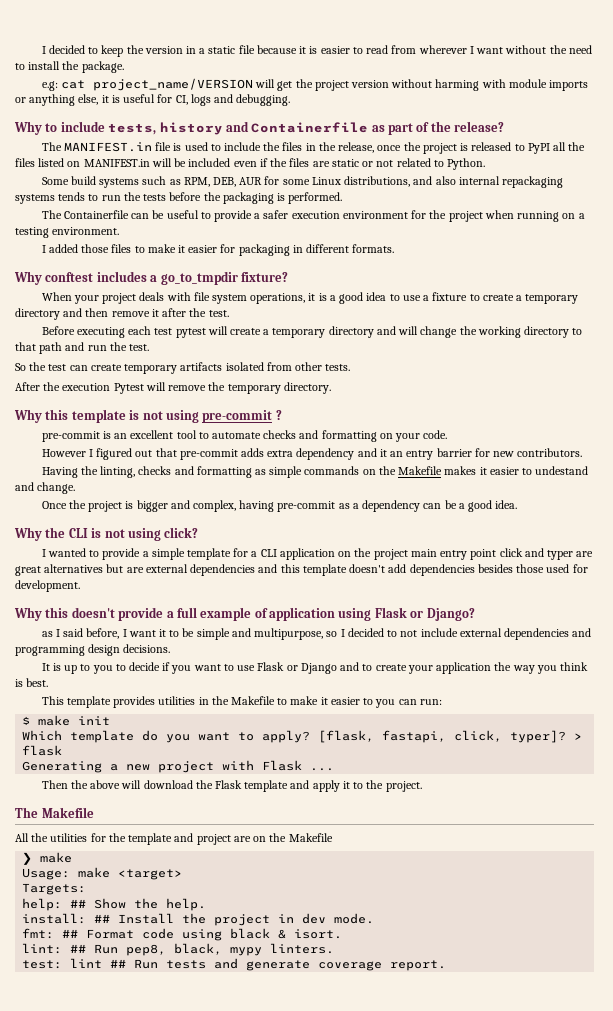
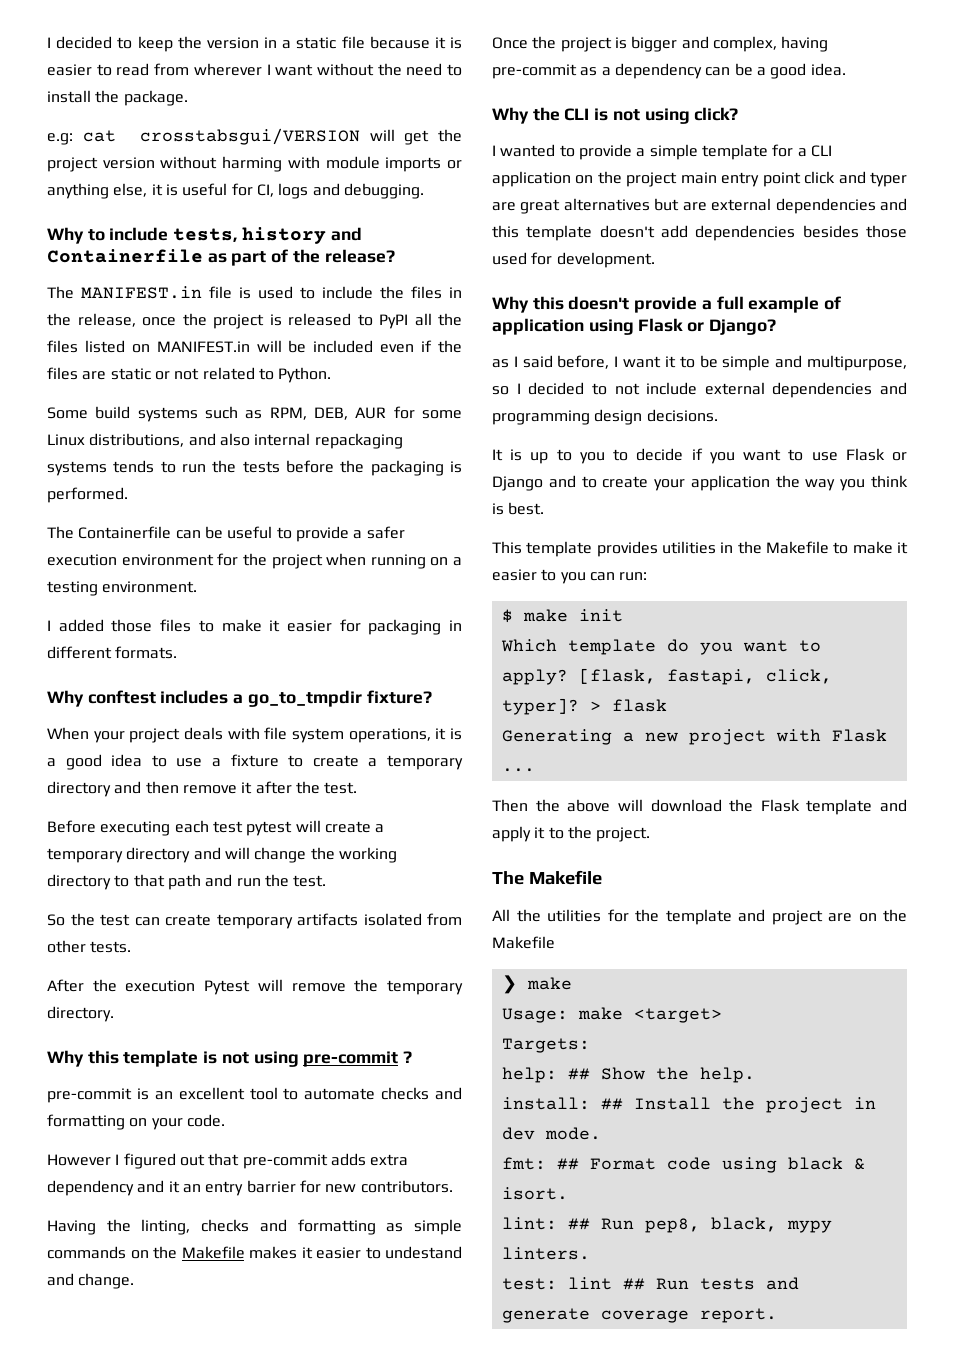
[92,78,253,91] project_name/VERSION -> [140,128,361,145] crosstabsgui/VERSION

